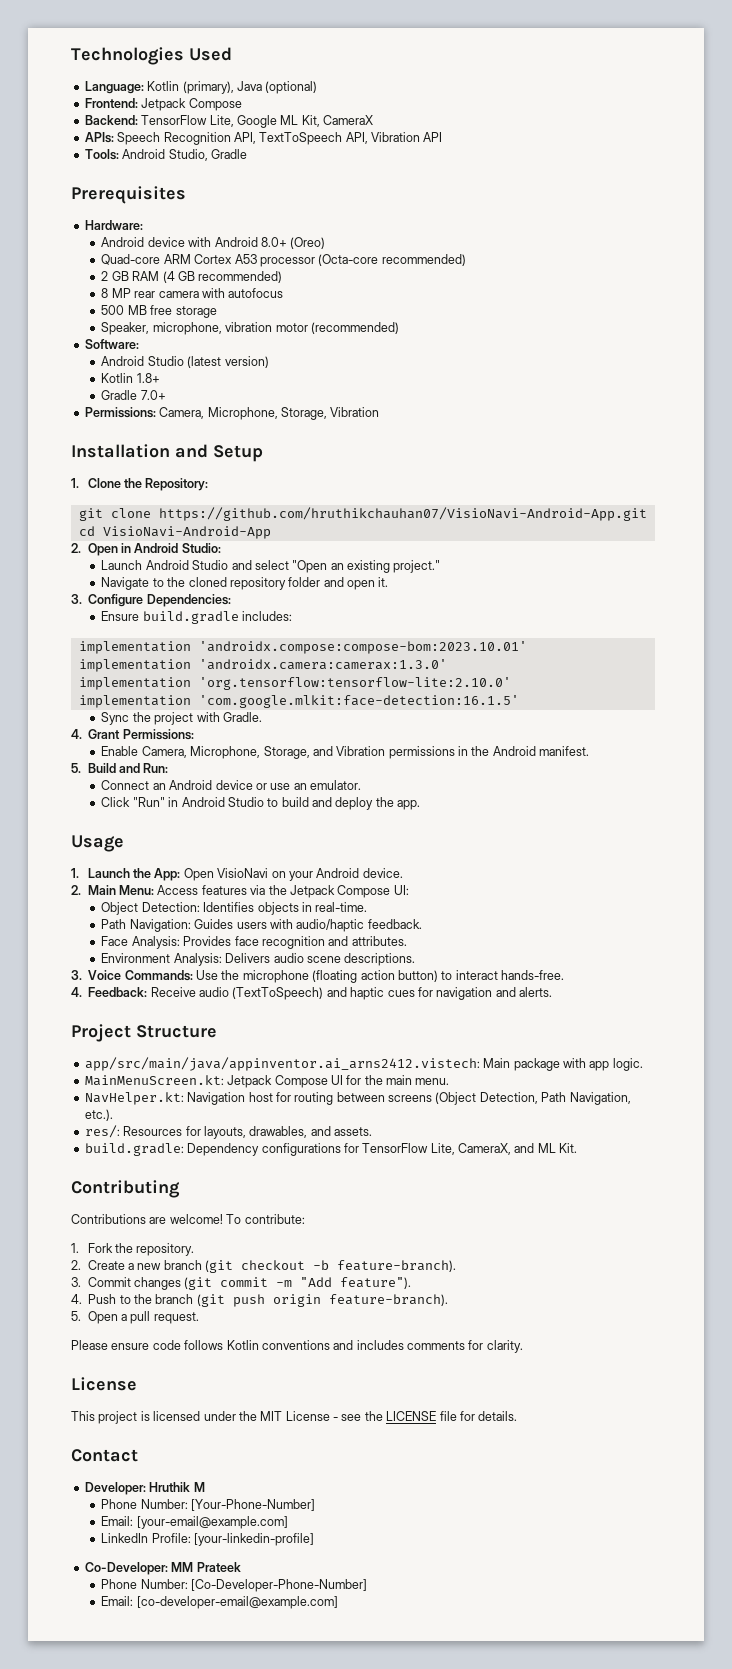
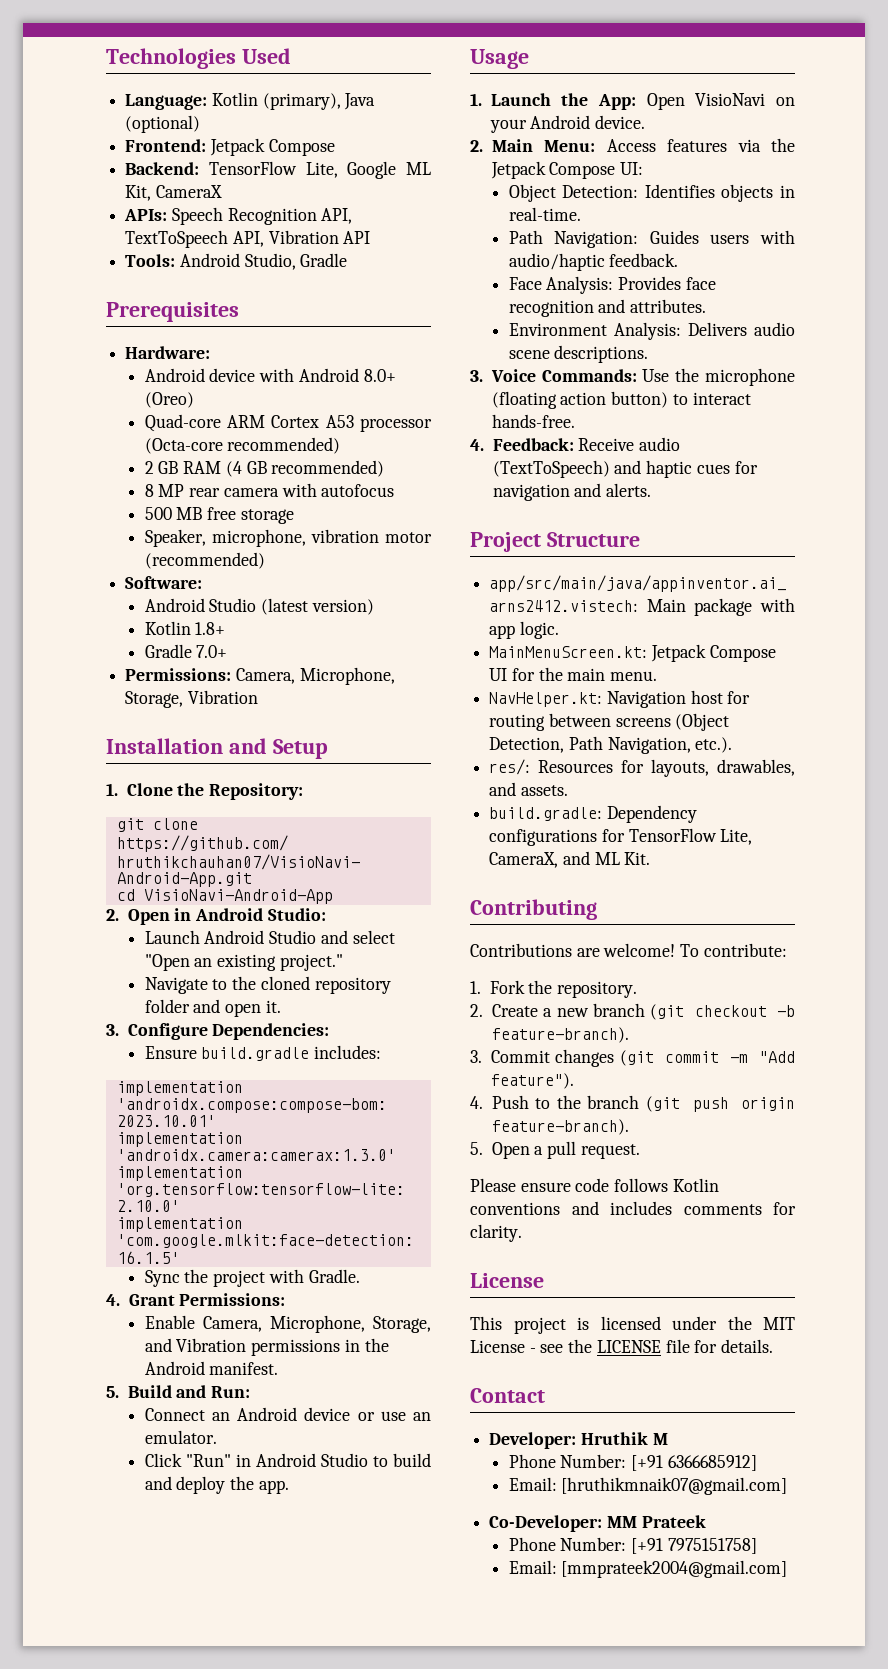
[191,1499,316,1511] [101,1516,288,1529] [101,1533,315,1546] [Your-Phone-Number] // Email: [your-email@example.com] // LinkedIn Profile: [your-linkedin-profile] -> [631,1455,757,1471] [508,1477,788,1495] [+91 6366685912] // Email: [hruthikmnaik07@gmail.com]
[191,1579,368,1592] [101,1596,338,1609] [Co-Developer-Phone-Number] // Email: [co-developer-email@example.com] -> [631,1538,757,1554] [508,1560,788,1578] [+91 7975151758] // Email: [mmprateek2004@gmail.com]

